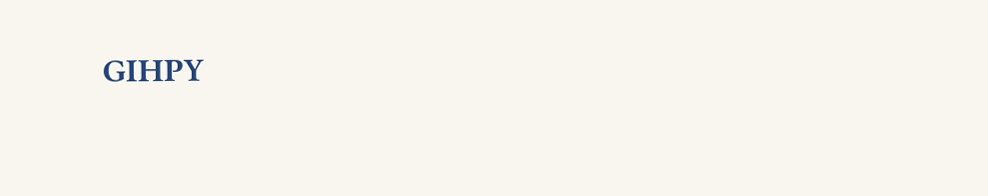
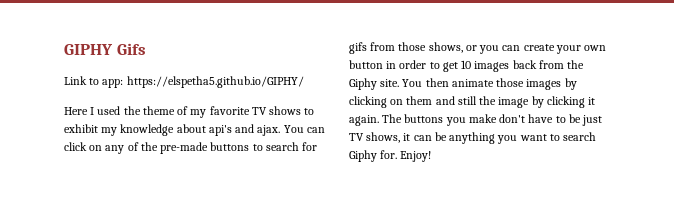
[102,58,204,82] GIHPY -> [64,43,146,55] [64,76,304,88] [64,106,315,118] [64,124,325,136] [64,142,318,154] [349,42,607,54] [349,60,585,72] [349,78,577,90] [349,96,596,108] [349,114,603,126] [349,132,597,144] [349,150,432,162] GIPHY Gifs // Link to app: https://elspetha5.github.io/GIPHY/ // Here I used the theme of my favorite TV shows to exhibit my knowledge about api's and ajax. You can click on any of the pre-made buttons to search for gifs from those shows, or you can create your own button in order to get 10 images back from the Giphy site. You then animate those images by clicking on them and still the image by clicking it again. The buttons you make don't have to be just TV shows, it can be anything you want to search Giphy for. Enjoy!

